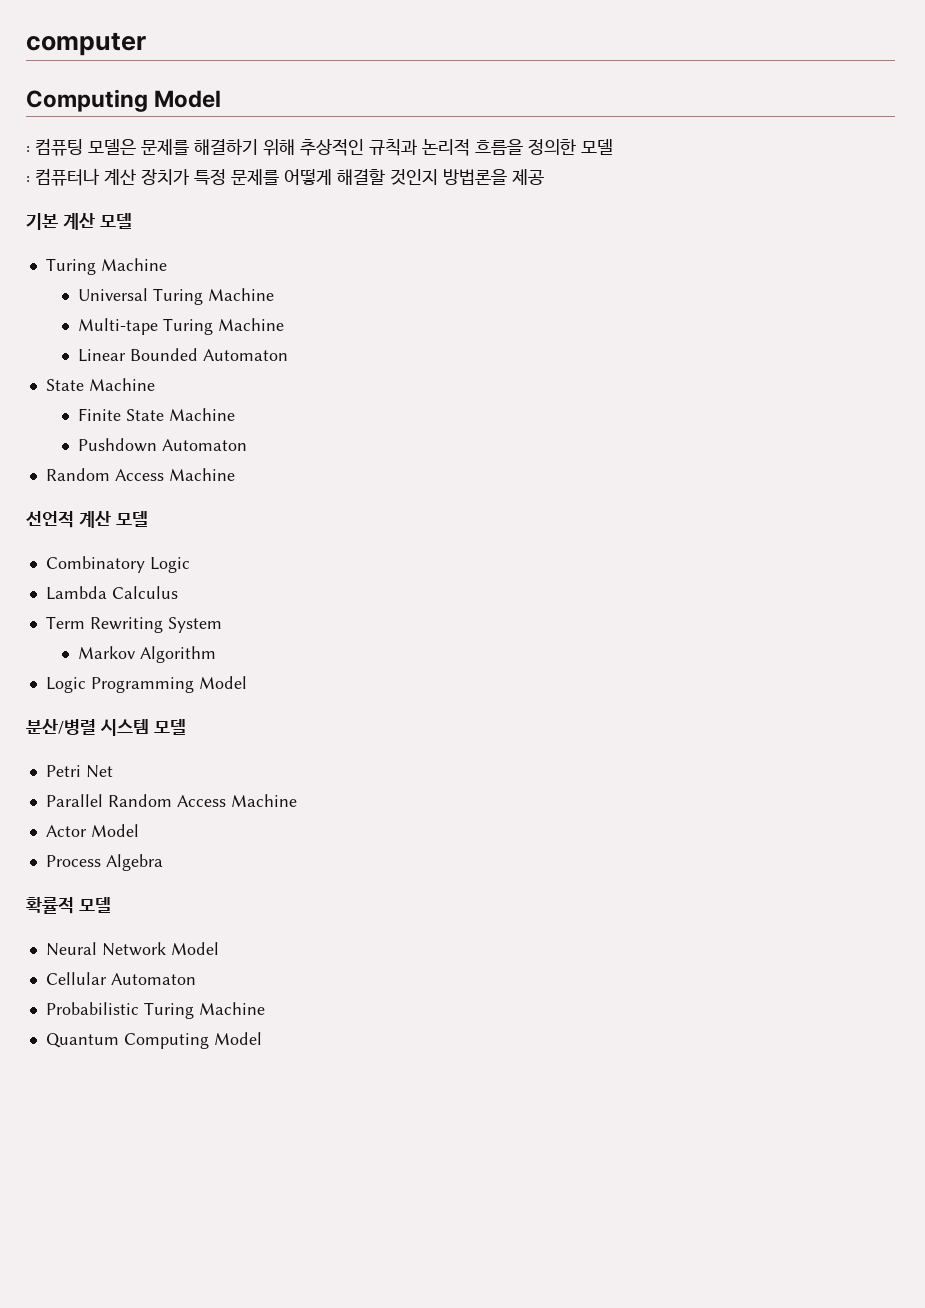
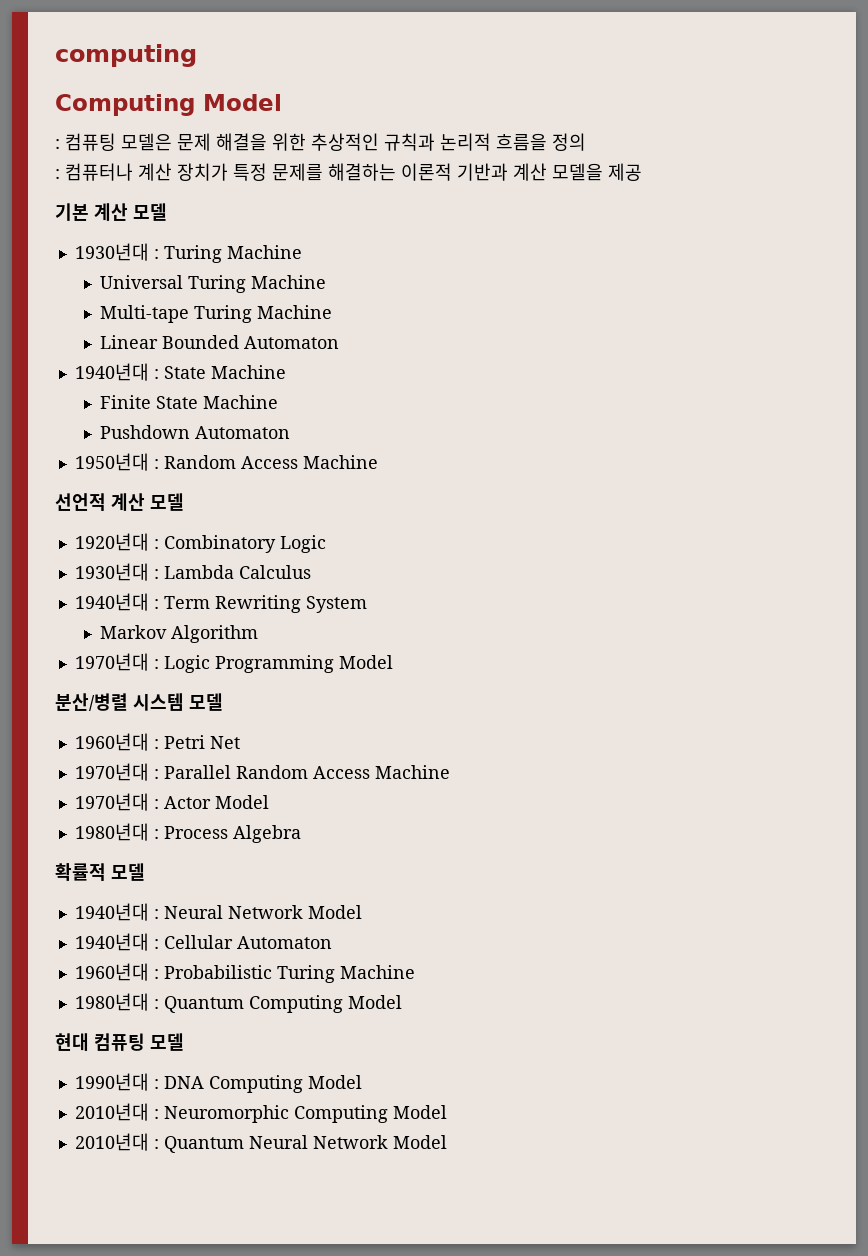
[26,32,146,56] computer -> [55,44,197,67] computing
[141,139,295,156] 문제를 해결하기 위해 -> [177,133,306,151] 문제 해결을 위한
[528,139,613,155] 정의한 모델 -> [552,133,586,151] 정의
[284,169,507,185] 어떻게 해결할 것인지 방법론을 -> [328,163,603,181] 해결하는 이론적 기반과 계산 모델을
(132, 221) none -> [74,243,159,261] 1930년대 :
(288, 355) none -> [74,363,159,381] 1940년대 :
(247, 445) none -> [74,453,159,471] 1950년대 :
(148, 519) none -> [74,533,159,551] 1920년대 :
(190, 565) none -> [74,563,159,581] 1930년대 :
(178, 592) none -> [74,593,159,611] 1940년대 :
(216, 654) none -> [74,653,159,671] 1970년대 :
(186, 727) none -> [74,733,159,751] 1960년대 :
(113, 771) none -> [74,763,159,781] 1970년대 :
(297, 800) none -> [74,793,159,811] 1970년대 :
(139, 830) none -> [74,823,159,841] 1980년대 :
(111, 905) none -> [74,903,159,921] 1940년대 :
(219, 948) none -> [74,933,159,951] 1940년대 :
(196, 979) none -> [74,963,159,981] 1960년대 :
(265, 1008) none -> [74,993,159,1011] 1980년대 :
(262, 1038) none -> [55,1033,184,1051] [74,1073,362,1093] [74,1103,447,1123] [74,1133,447,1153] // 현대 컴퓨팅 모델 // 1990년대 : DNA Computing Model // 2010년대 : Neuromorphic Computing Model // 2010년대 : Quantum Neural Network Model

